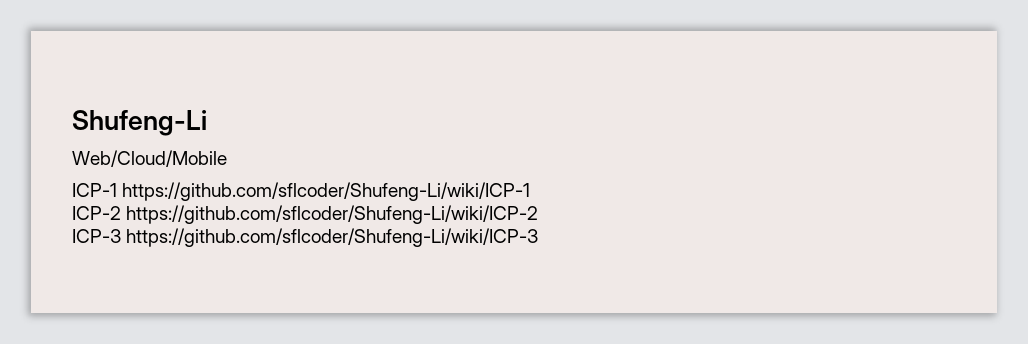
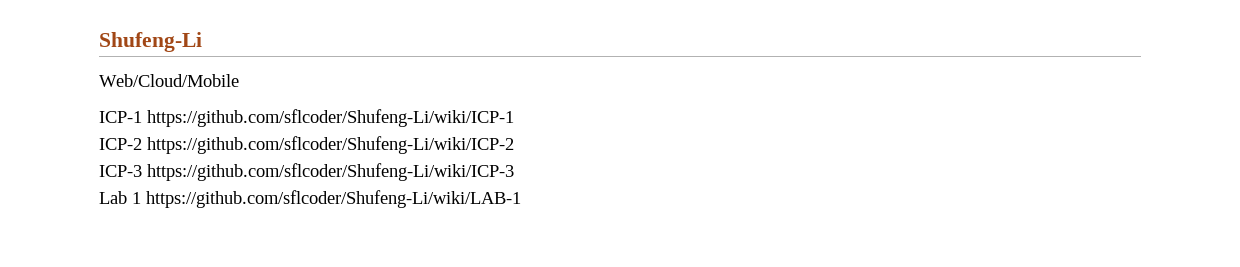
(539, 237) none -> [99,190,521,208] // Lab 1 https://github.com/sflcoder/Shufeng-Li/wiki/LAB-1

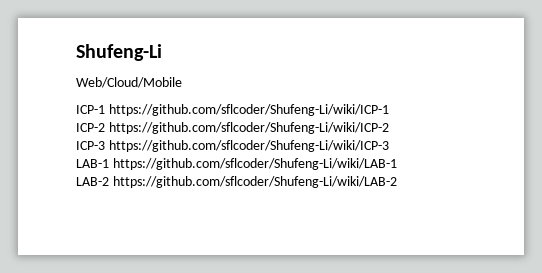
[99,191,141,204] Lab 1 -> [76,159,109,168] LAB-1
(521, 199) none -> [76,176,397,188] // LAB-2 https://github.com/sflcoder/Shufeng-Li/wiki/LAB-2

